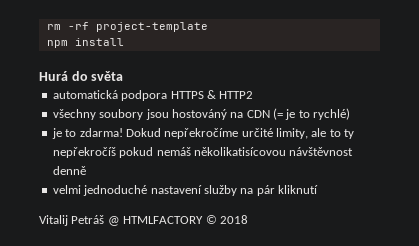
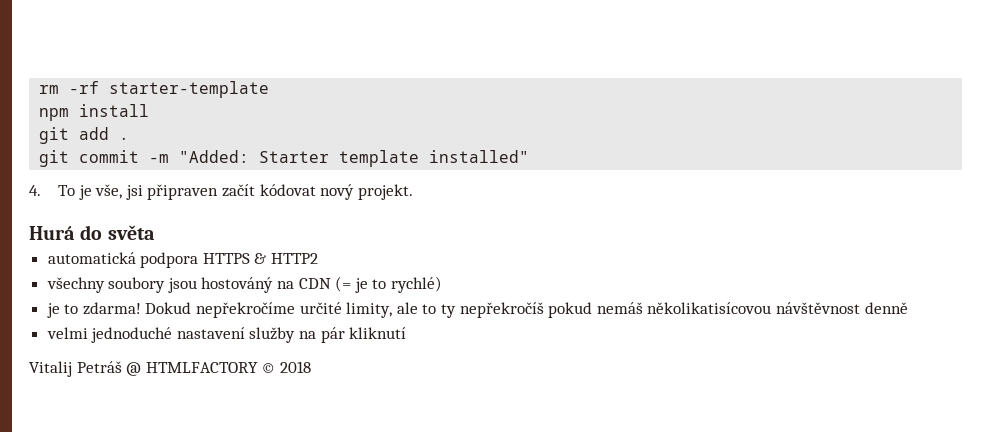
[95,22,208,32] project-template -> [109,81,270,98] starter-template
(124, 42) none -> [39,127,130,144] [39,150,530,167] [29,184,413,200] // git add . // git commit -m "Added: Starter template installed" // 4. To je vše, jsi připraven začít kódovat nový projekt.

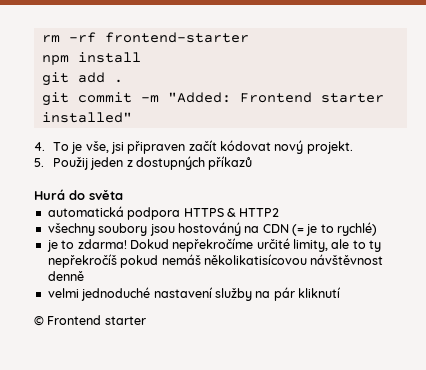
[109,81,270,98] starter-template -> [104,32,249,43] frontend-starter
[259,150,420,167] Starter template -> [239,92,384,103] Frontend starter
(413, 192) none -> [34,156,253,170] // 5. Použij jeden z dostupných příkazů
[29,361,311,377] Vitalij Petráš @ HTMLFACTORY © 2018 -> [34,315,146,326] © Frontend starter

